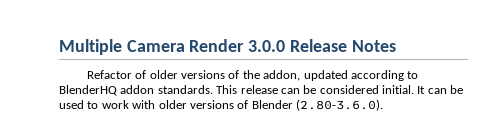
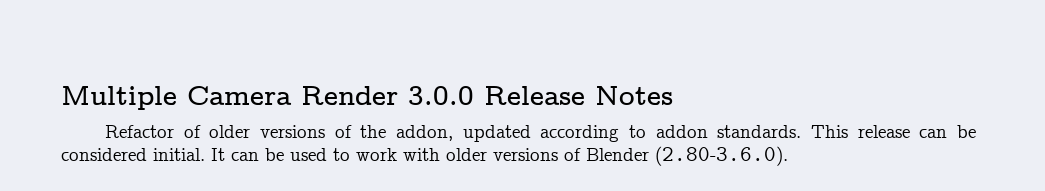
[59,85,117,96] BlenderHQ -> (647, 131) none

